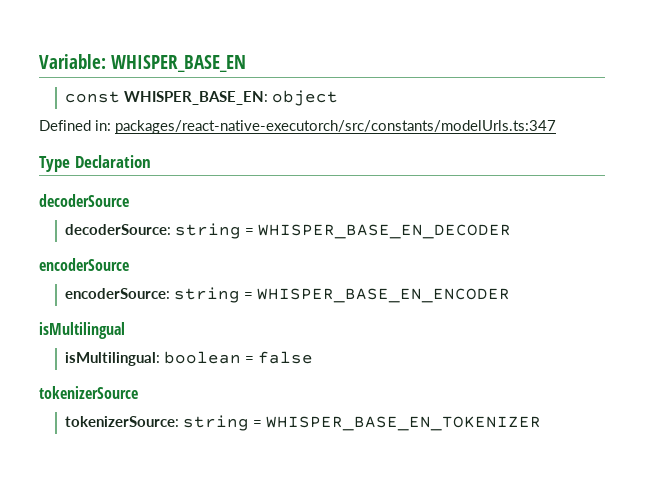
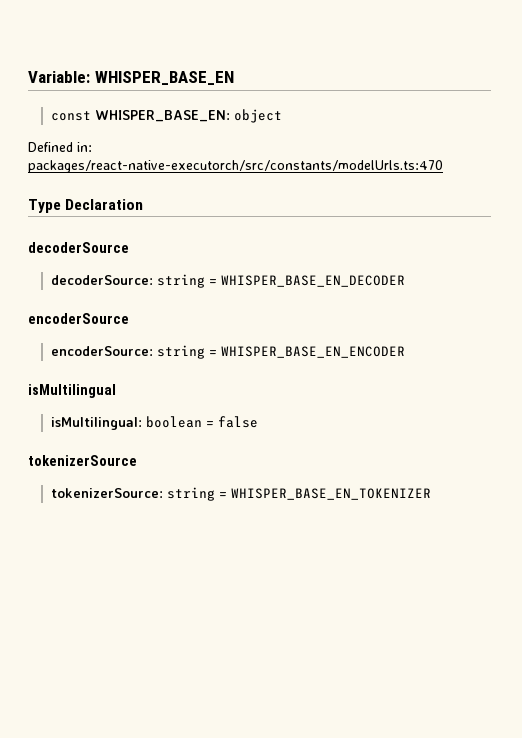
[115,120,556,134] packages/react-native-executorch/src/constants/modelUrls.ts:347 -> [28,160,443,173] packages/react-native-executorch/src/constants/modelUrls.ts:470

